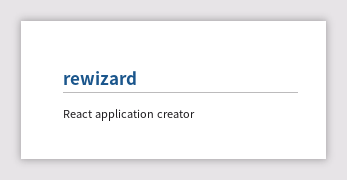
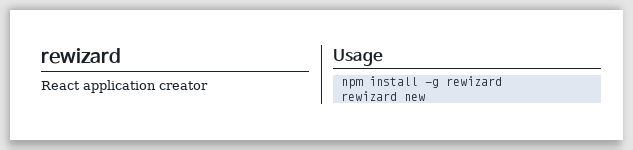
(195, 114) none -> [333,49,383,66] [340,76,502,89] [340,91,425,101] // Usage // npm install -g rewizard // rewizard new

